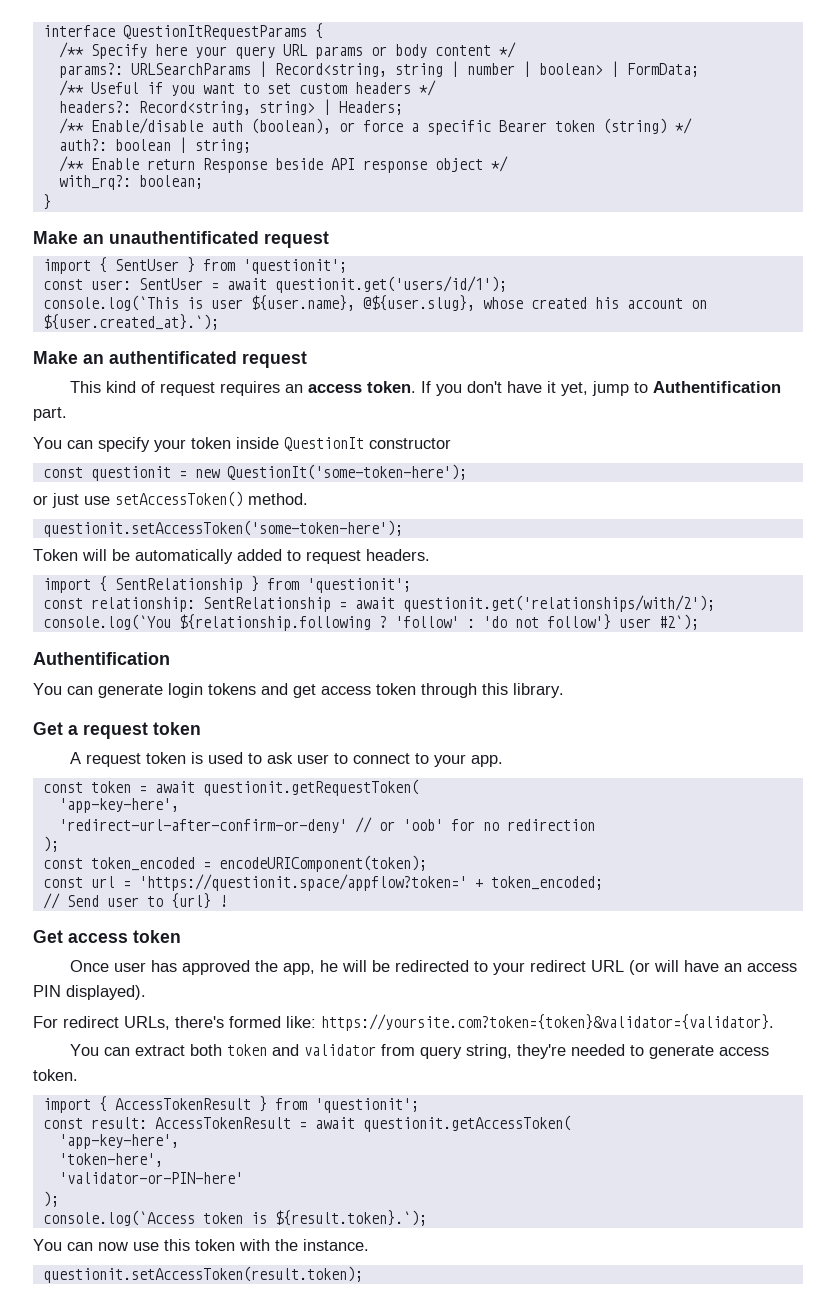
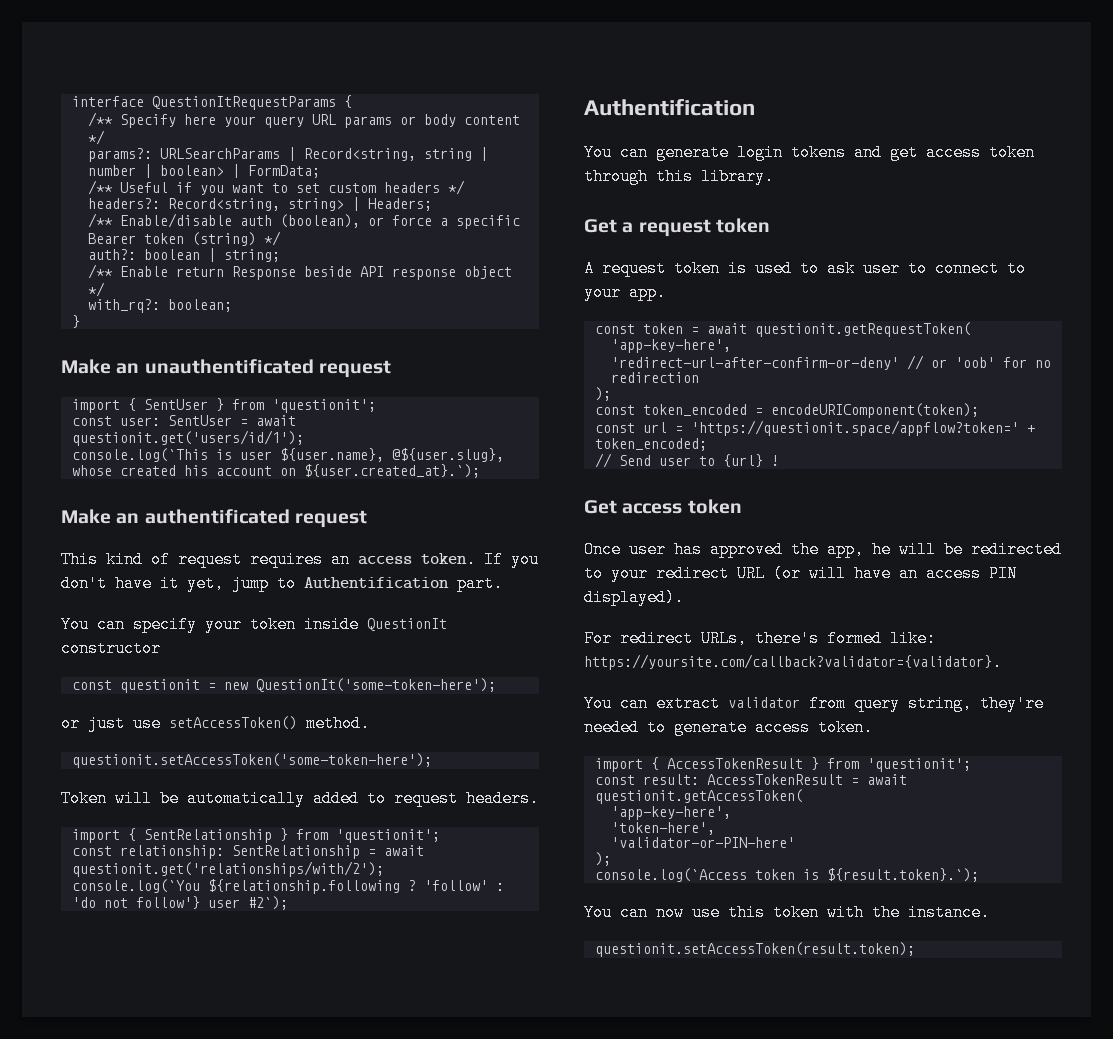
[321,1014,774,1031] https://yoursite.com?token={token}&validator={validator}. -> [584,654,1002,671] https://yoursite.com/callback?validator={validator}.
[190,1044,300,1056] both token and -> (720, 703) none

